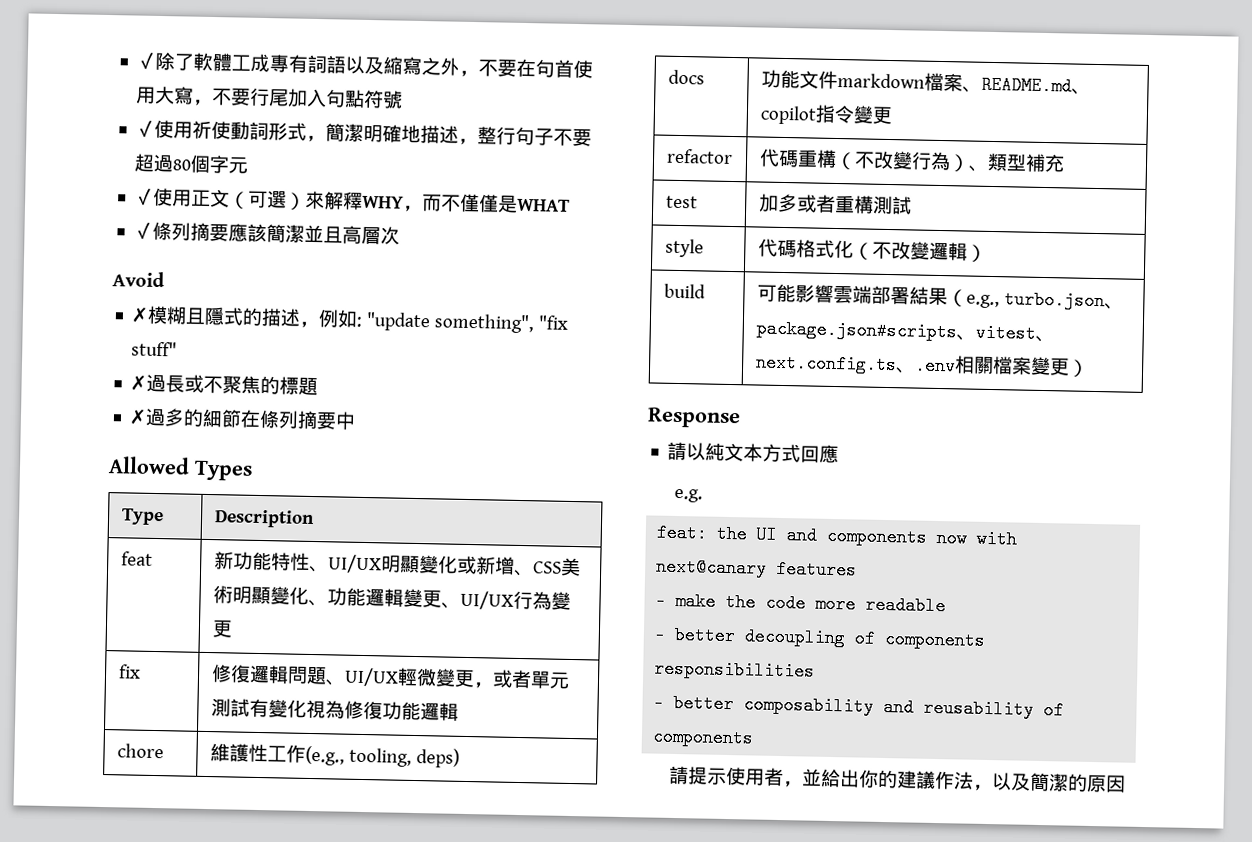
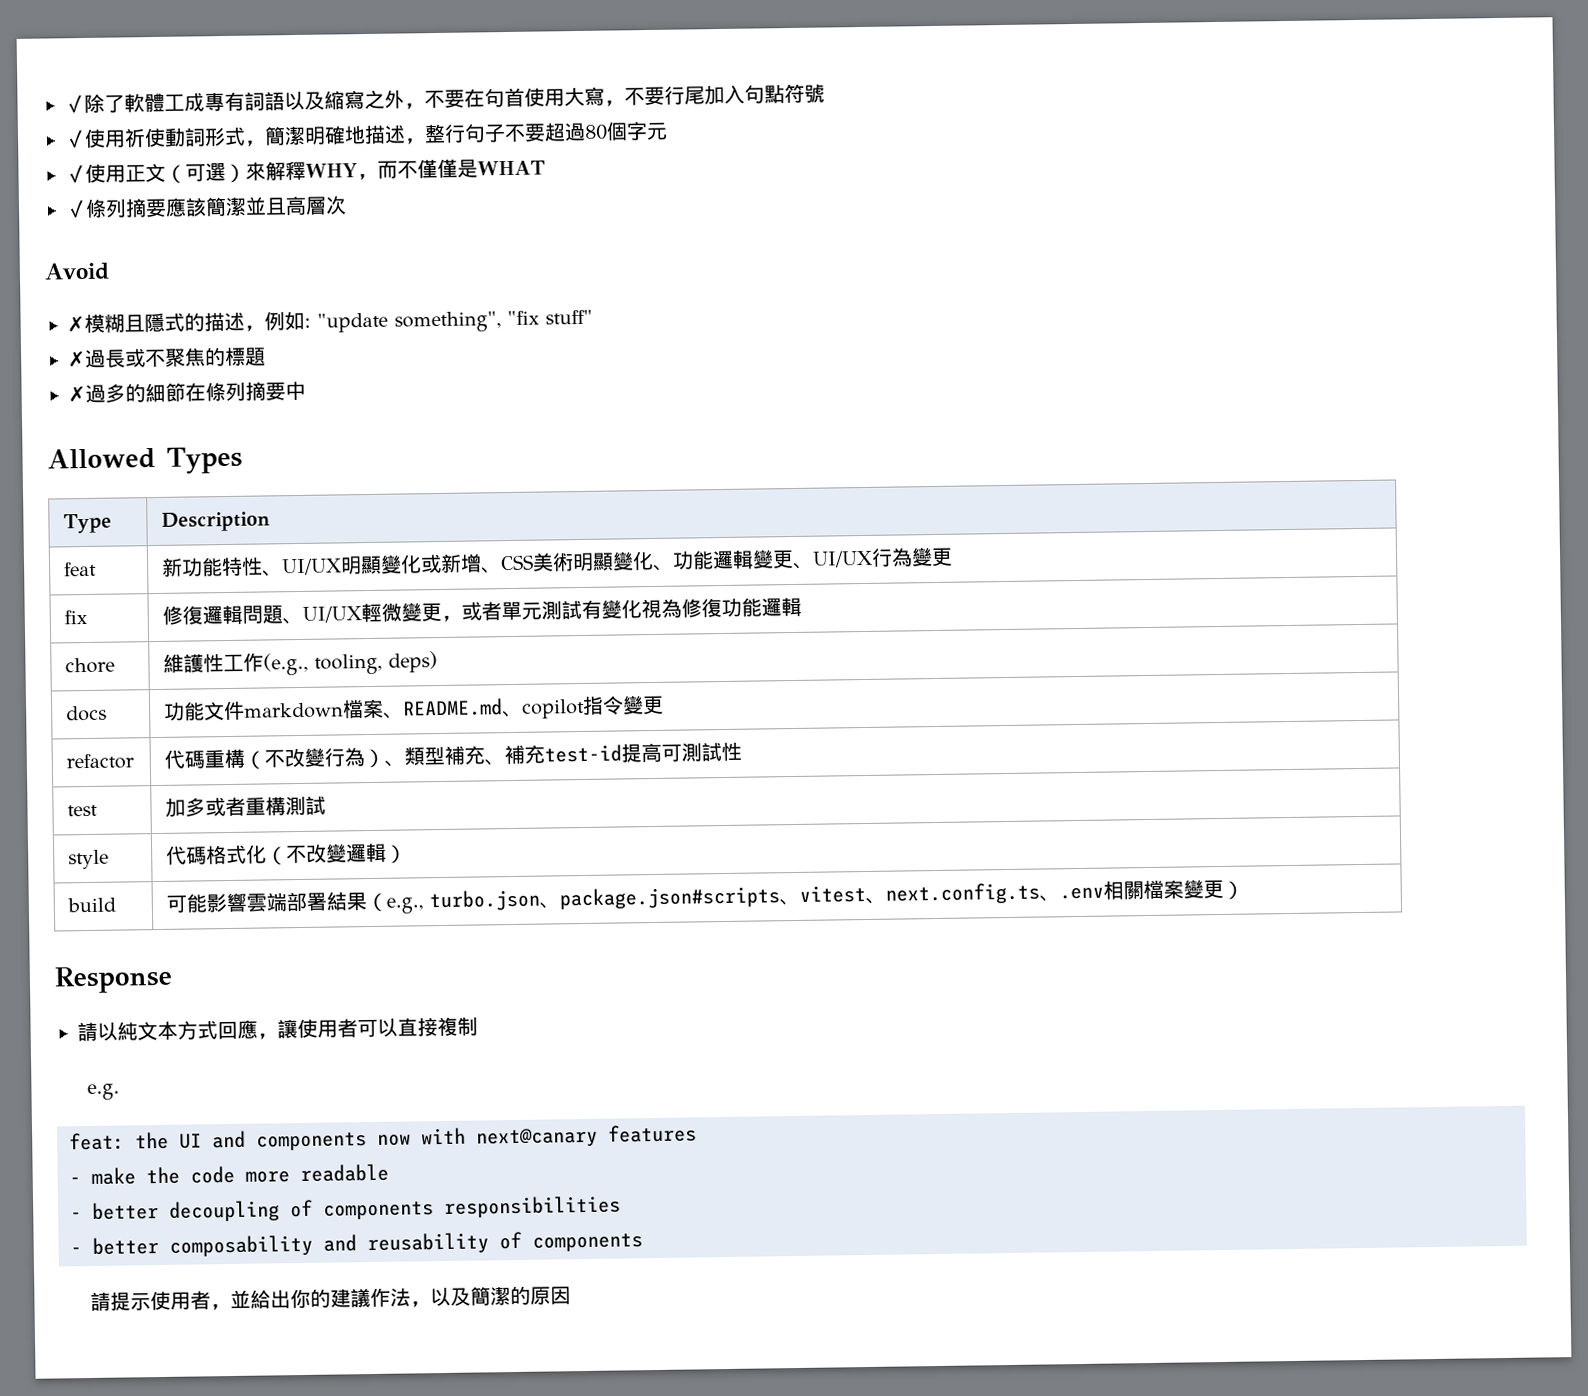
(1065, 163) none -> [484,741,743,766] 、補充test-id提高可測試性
(840, 454) none -> [257,1016,478,1040] ，讓使用者可以直接複制

